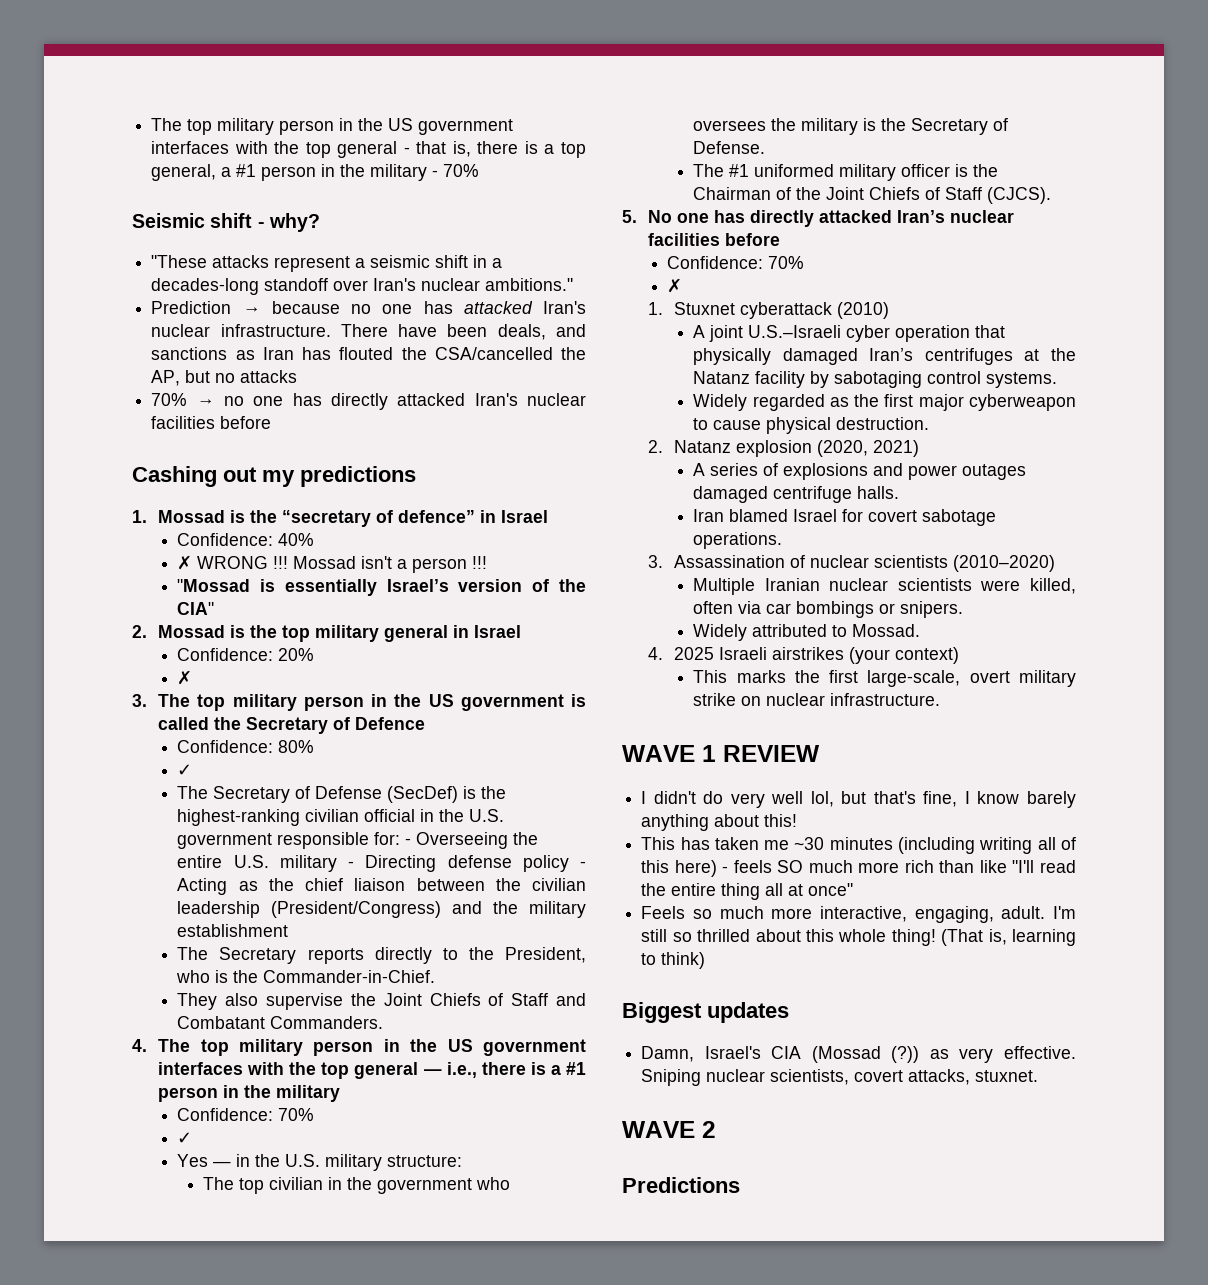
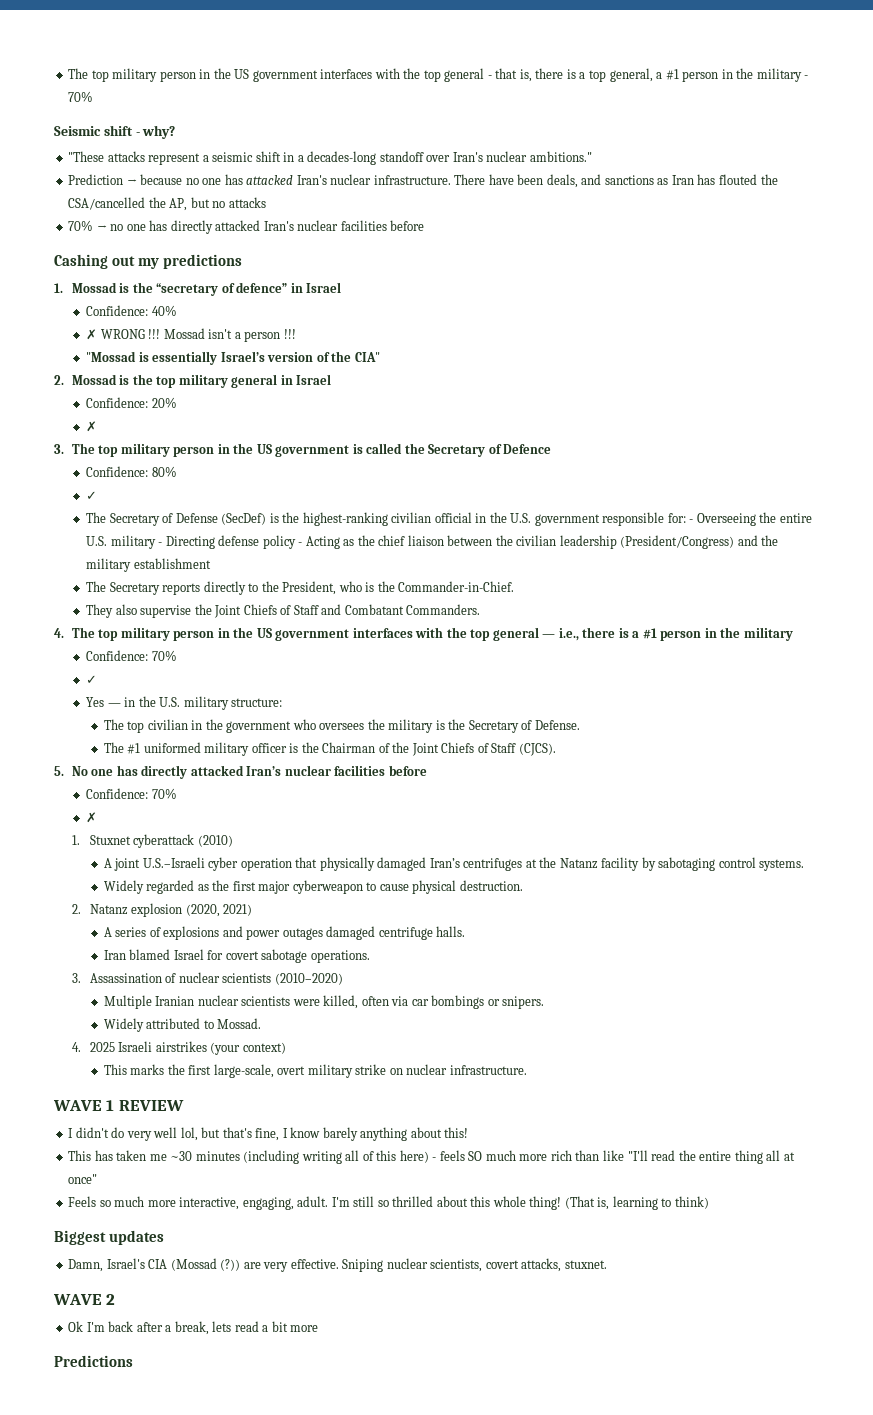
[929,1049,949,1059] as -> [243,1262,261,1269] are
(716, 1129) none -> [68,1321,319,1335] // Ok I'm back after a break, lets read a bit more

